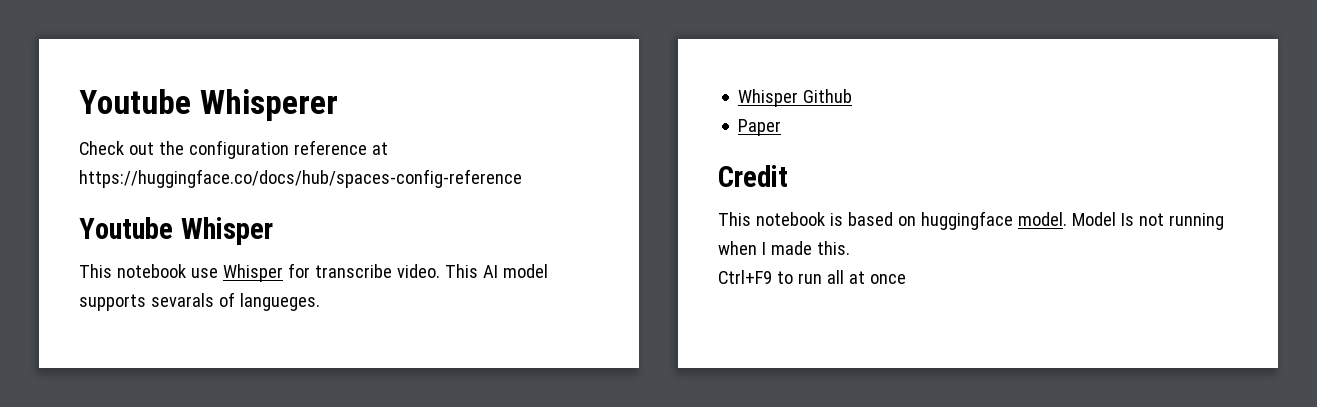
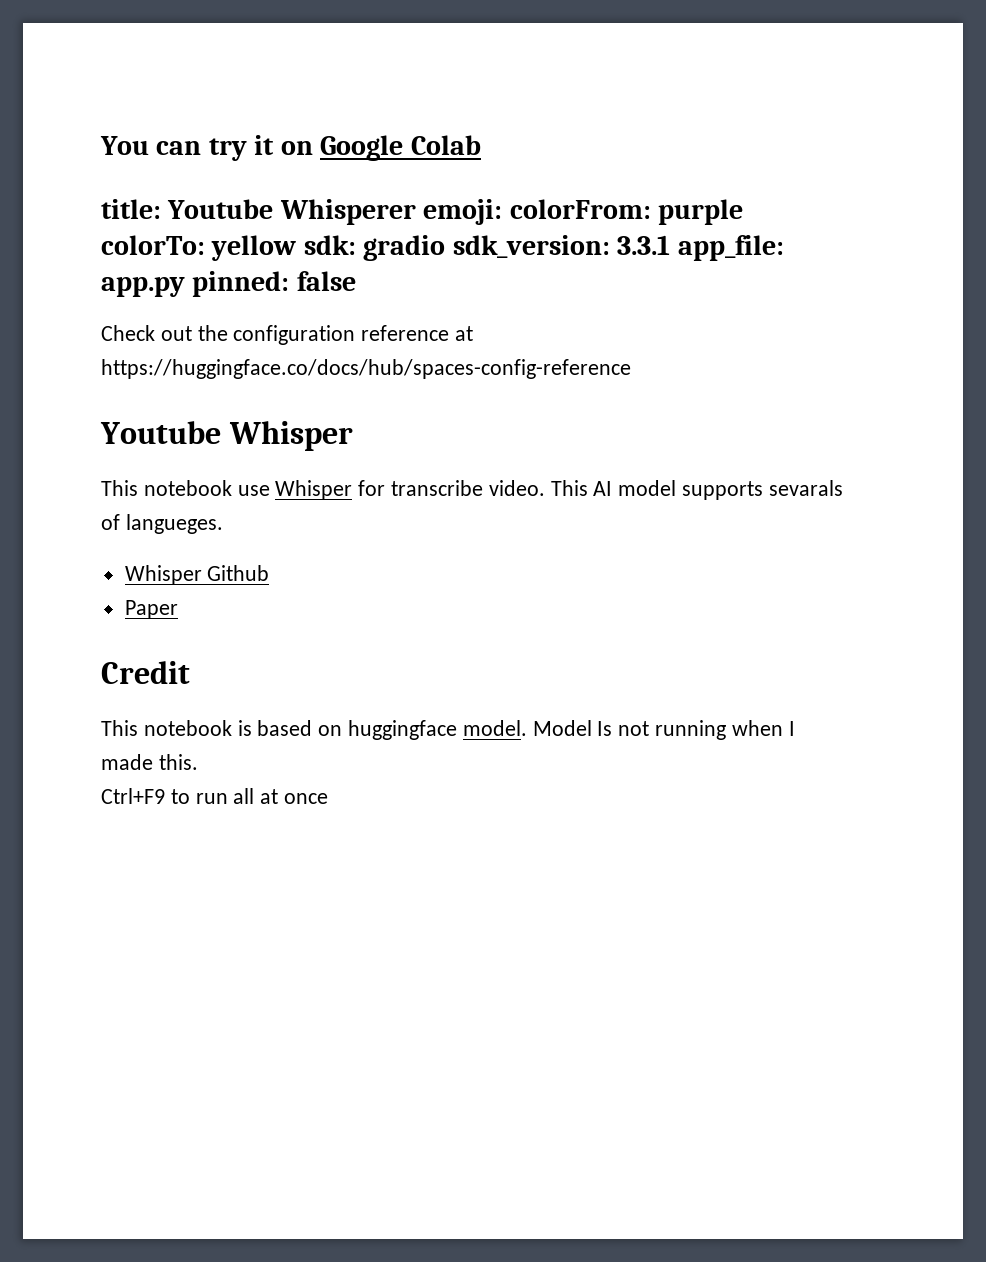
[79,89,339,121] Youtube Whisperer -> [100,135,481,161] [101,199,744,225] [101,235,784,261] [101,271,356,297] You can try it on Google Colab // title: Youtube Whisperer emoji: colorFrom: purple colorTo: yellow sdk: gradio sdk_version: 3.3.1 app_file: app.py pinned: false

